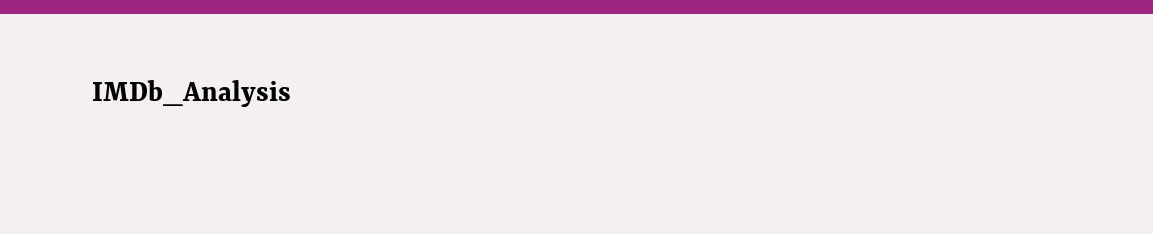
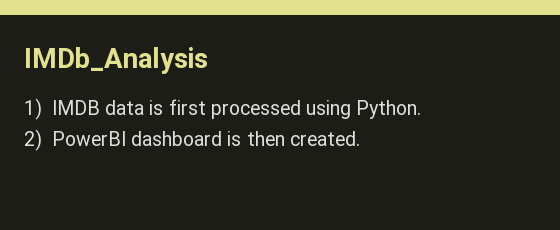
(291, 93) none -> [24,98,422,120] [24,129,360,151] // 1) IMDB data is first processed using Python. // 2) PowerBI dashboard is then created.

